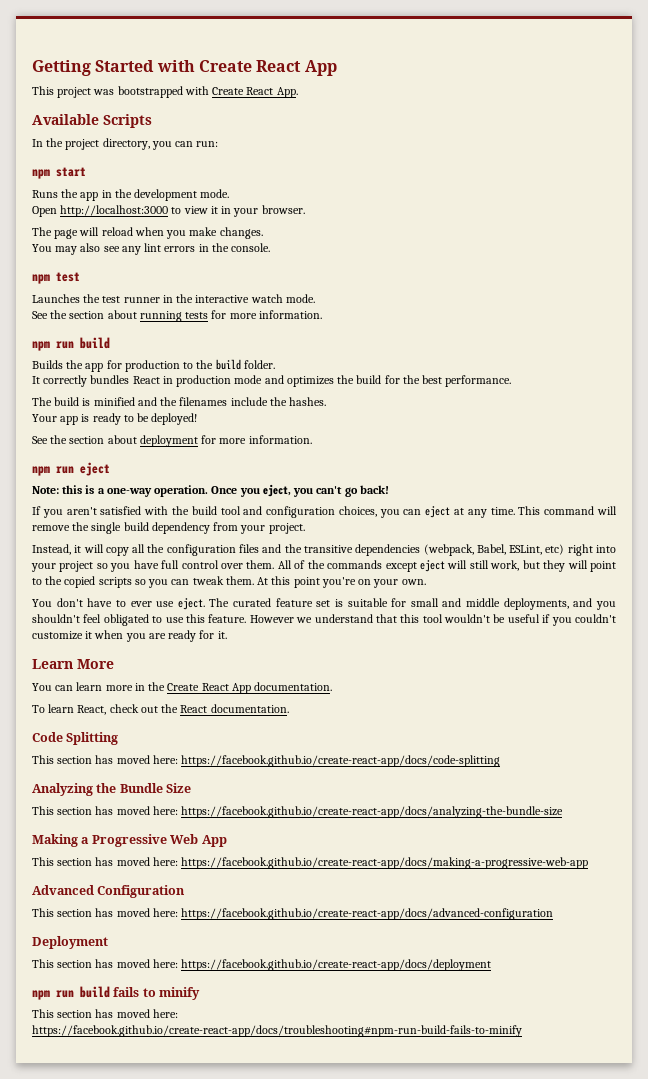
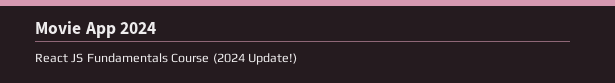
[32,60,337,76] [32,86,298,98] [32,114,152,128] [32,138,219,150] [32,167,86,179] [32,189,230,201] [32,205,305,217] [32,227,263,239] [32,243,271,255] [32,272,80,284] [32,294,315,303] [32,310,322,322] [32,337,110,351] [32,359,275,372] [32,375,512,387] [32,397,327,406] [32,413,198,425] [32,435,312,447] [32,462,110,476] [32,484,389,497] [32,506,617,518] [32,522,305,534] [32,544,616,556] [31,560,617,572] [32,576,426,588] [32,598,617,610] [32,614,617,626] [32,630,227,642] [32,659,114,669] [32,682,333,694] [32,704,289,715] [32,732,119,745] [32,755,501,767] [32,783,192,796] [32,806,564,818] [32,834,227,847] [32,857,589,869] [32,885,186,898] [32,908,554,920] [32,936,108,949] [32,959,492,971] [32,986,201,1000] [32,1009,178,1018] [32,1025,522,1037] Getting Started with Create React App // This project was bootstrapped with Create React App. // Available Scripts // In the project directory, you can run: // npm start // Runs the app in the development mode. // Open http://localhost:3000 to view it in your browser. // The page will reload when you make changes. // You may also see any lint errors in the console. // npm test // Launches the test runner in the interactive watch mode. // See the section about running tests for more information. // npm run build // Builds the app for production to the build folder. // It correctly bundles React in production mode and optimizes the build for the best performance. // The build is minified and the filenames include the hashes. // Your app is ready to be deployed! // See the section about deployment for more information. // npm run eject // Note: this is a one-way operation. Once you eject, you can't go back! // If you aren't satisfied with the build tool and configuration choices, you can eject at any time. This command will remove the single build dependency from your project. // Instead, it will copy all the configuration files and the transitive dependencies (webpack, Babel, ESLint, etc) right into your project so you have full control over them. All of the commands except eject will still work, but they will point to the copied scripts so you can tweak them. At this point you're on your own. // You don't have to ever use eject. The curated feature set is suitable for small and middle deployments, and you shouldn't feel obligated to use this feature. However we understand that this tool wouldn't be useful if you couldn't customize it when you are ready for it. // Learn More // You can learn more in the Create React App documentation. // To learn React, check out the React documentation. // Code Splitting // This section has moved here: https://facebook.github.io/create-react-app/docs/code-splitting // Analyzing the Bundle Size // This section has moved here: https://facebook.github.io/create-react-app/docs/analyzing-the-bundle-size // Making a Progressive Web App // This section has moved here: https://facebook.github.io/create-react-app/docs/making-a-progressive-web-app // Advanced Configuration // This section has moved here: https://facebook.github.io/create-react-app/docs/advanced-configuration // Deployment // This section has moved here: https://facebook.github.io/create-react-app/docs/deployment // npm run build fails to minify // This section has moved here: https://facebook.github.io/create-react-app/docs/troubleshooting#npm-run-build-fails-to-minify -> [35,21,157,38] [35,53,297,65] Movie App 2024 // React JS Fundamentals Course (2024 Update!)

